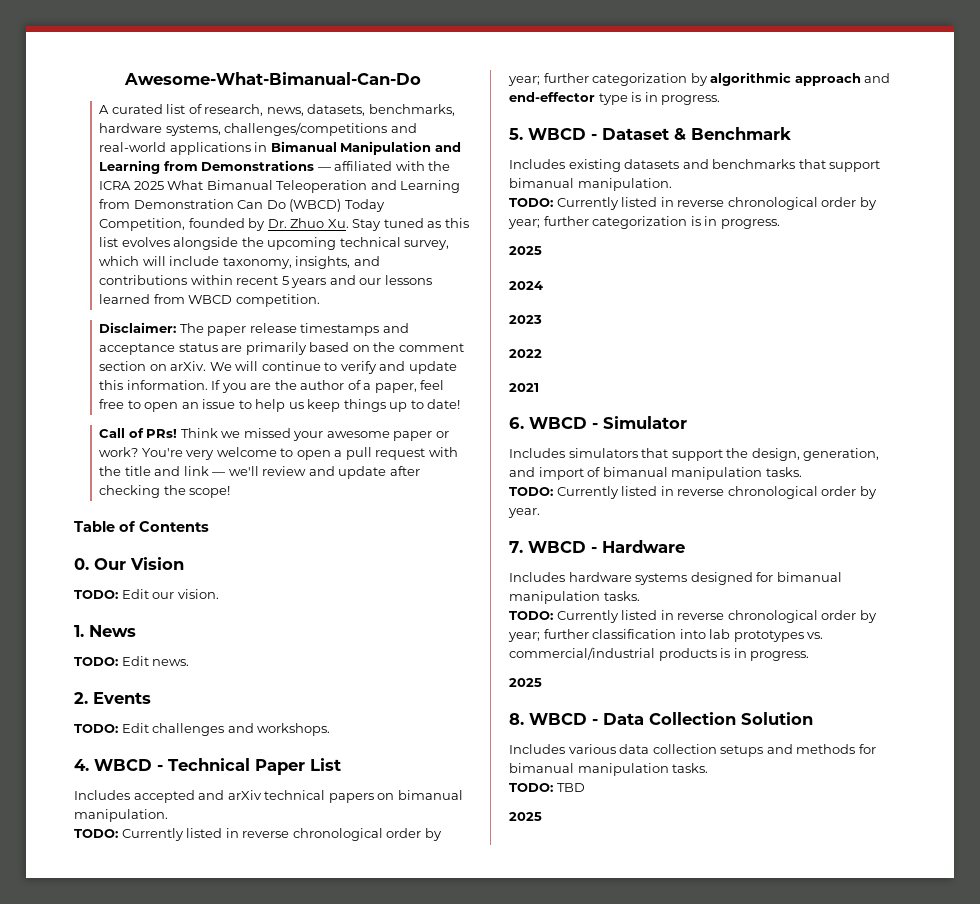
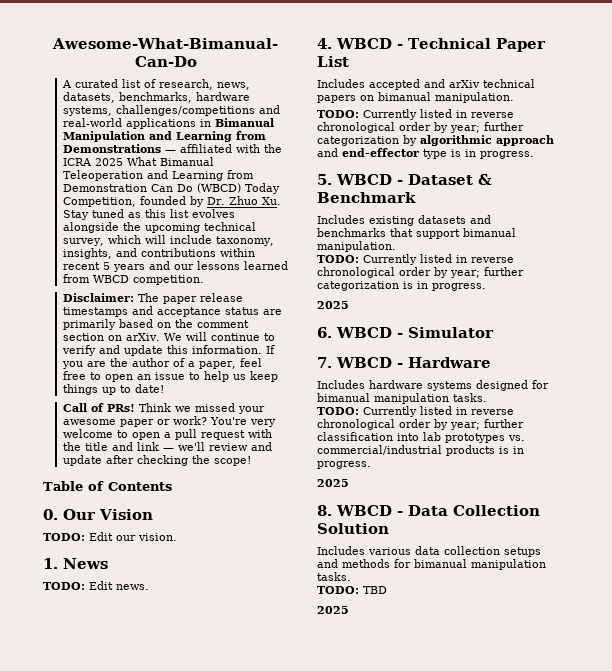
[74,692,151,704] [74,723,331,736] // 2. Events // TODO: Edit challenges and workshops. -> (149, 587) none
[509,281,543,290] [509,315,542,324] [509,349,542,358] [509,383,539,392] // 2024 // 2023 // 2022 // 2021 -> (349, 305) none
[509,448,880,461] [509,467,802,480] [509,486,877,499] [508,508,540,518] // Includes simulators that support the design, generation, and import of bimanual manipulation tasks. // TODO: Currently listed in reverse chronological order by year. -> (494, 332) none

